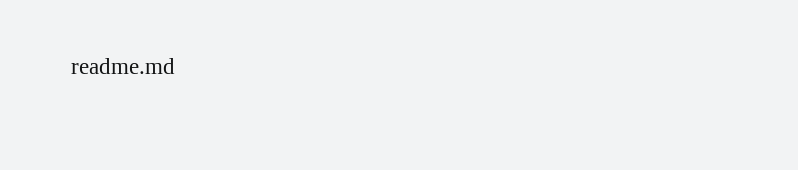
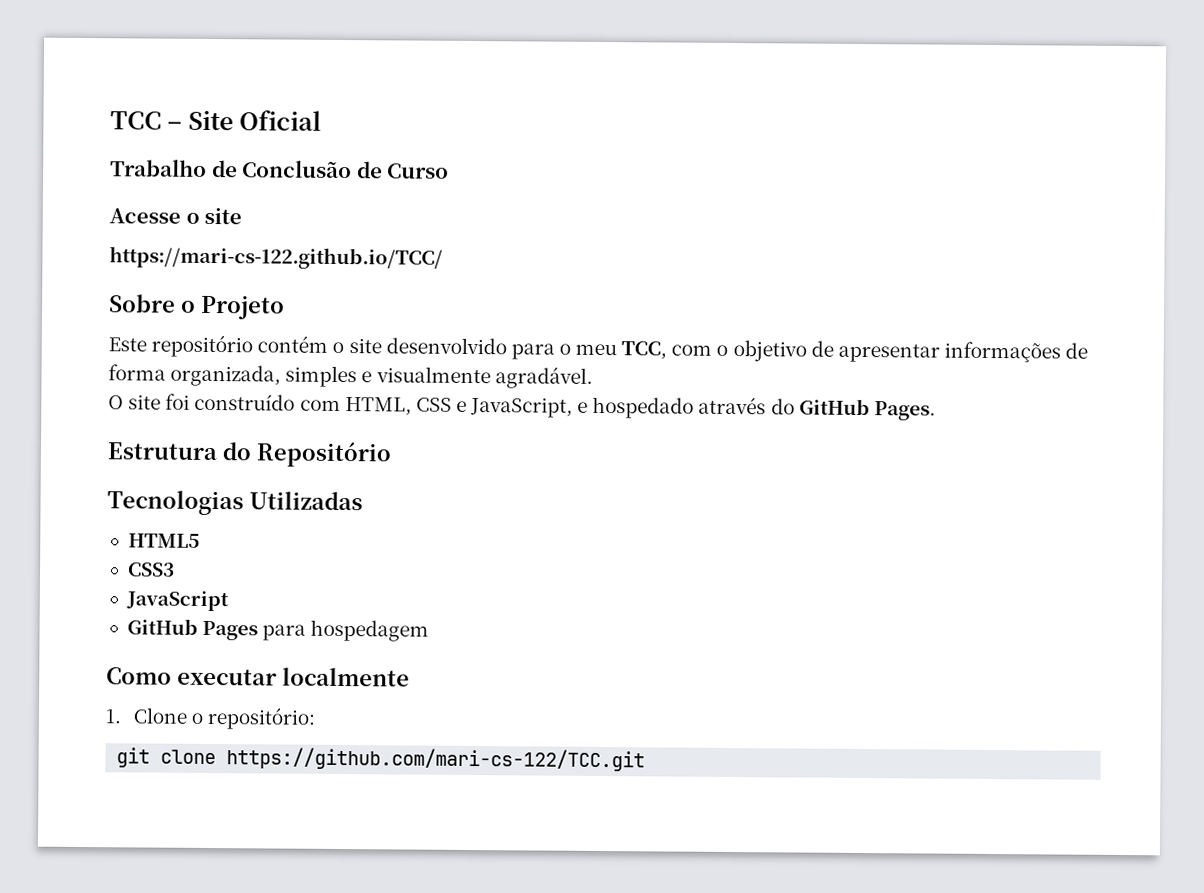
[71,58,175,74] readme.md -> [110,109,323,131] [110,159,450,179] [109,207,243,225] [109,246,443,270] [109,294,285,320] [108,334,1089,363] [108,364,593,389] [108,393,936,421] [107,441,392,468] [107,490,363,516] [127,533,200,548] [126,562,175,577] [125,590,229,612] [126,618,430,642] [106,667,410,687] [105,706,316,730] [116,747,646,772] TCC – Site Oficial // Trabalho de Conclusão de Curso // Acesse o site // https://mari-cs-122.github.io/TCC/ // Sobre o Projeto // Este repositório contém o site desenvolvido para o meu TCC, com o objetivo de apresentar informações de forma organizada, simples e visualmente agradável. // O site foi construído com HTML, CSS e JavaScript, e hospedado através do GitHub Pages. // Estrutura do Repositório // Tecnologias Utilizadas // HTML5 // CSS3 // JavaScript // GitHub Pages para hospedagem // Como executar localmente // 1. Clone o repositório: // git clone https://github.com/mari-cs-122/TCC.git

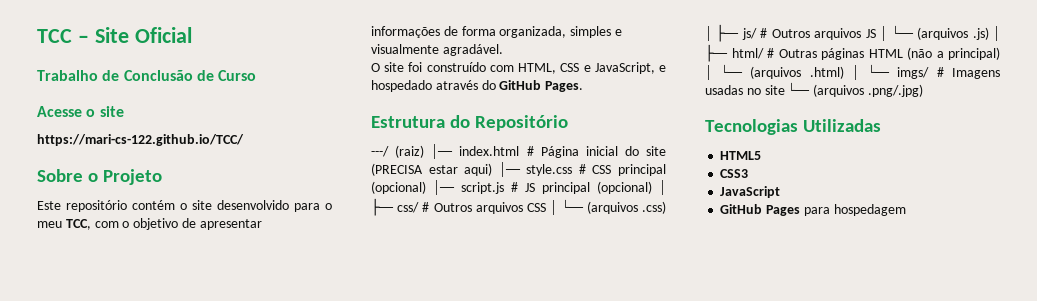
(392, 454) none -> [371,144,666,159] [371,162,666,177] [371,180,666,195] [371,198,666,216] [705,24,1000,42] [705,44,1000,62] [705,64,1000,80] [705,82,923,97] // ---/ (raiz) │── index.html # Página inicial do site (PRECISA estar aqui) │── style.css # CSS principal (opcional) │── script.js # JS principal (opcional) │ ├── css/ # Outros arquivos CSS │ └── (arquivos .css) │ ├── js/ # Outros arquivos JS │ └── (arquivos .js) │ ├── html/ # Outras páginas HTML (não a principal) │ └── (arquivos .html) │ └── imgs/ # Imagens usadas no site └── (arquivos .png/.jpg)
[106,667,410,687] [105,706,316,730] [116,747,646,772] // Como executar localmente // 1. Clone o repositório: // git clone https://github.com/mari-cs-122/TCC.git -> (906, 210) none

